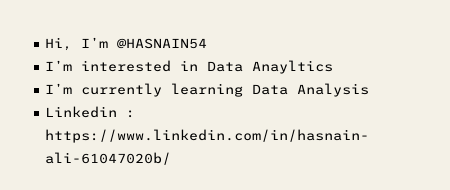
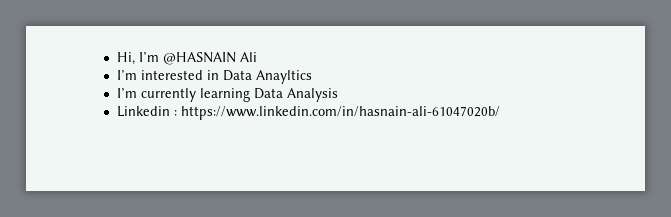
[117,38,208,49] @HASNAIN54 -> [162,52,257,65] @HASNAIN Ali

